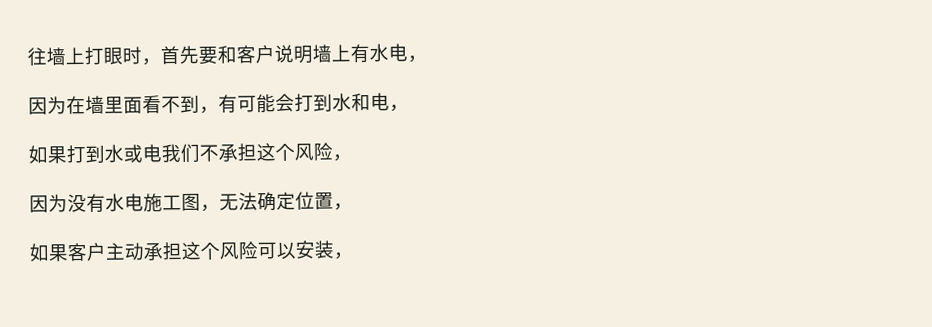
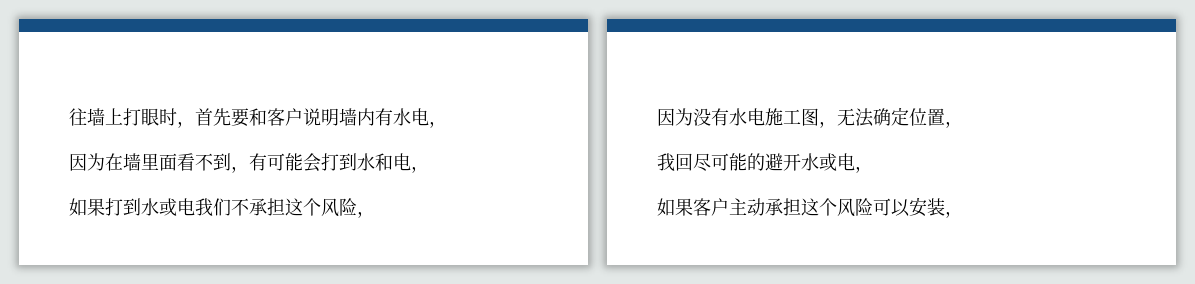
[331,44,351,62] 上 -> [357,108,375,126] 内
(353, 207) none -> [657,153,873,173] // 我回尽可能的避开水或电，

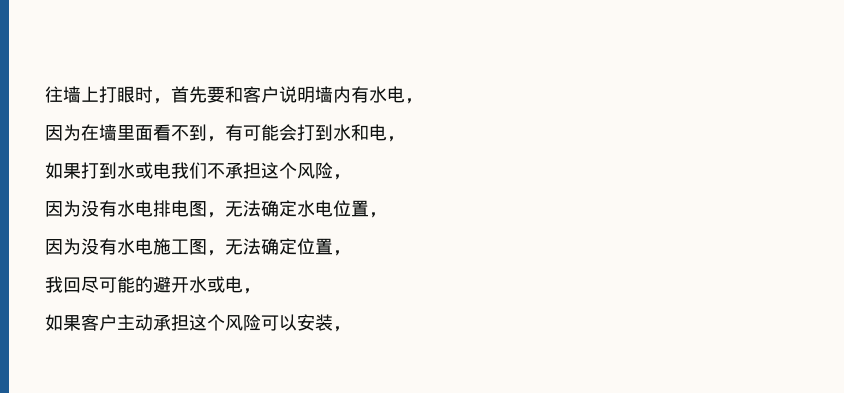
(375, 214) none -> [45,200,387,218] // 因为没有水电排电图，无法确定水电位置，

